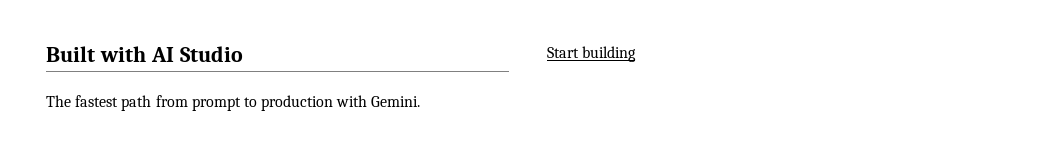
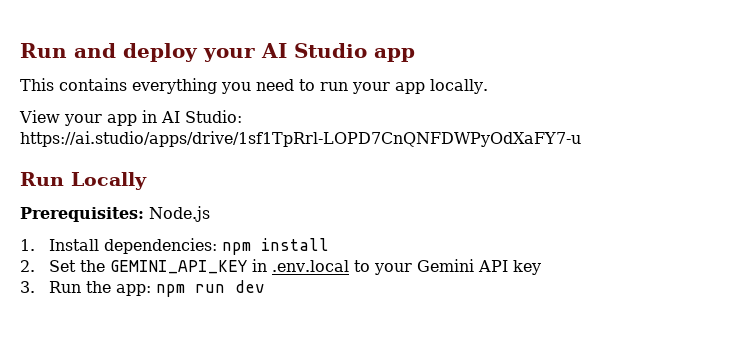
[46,46,243,62] [46,95,421,111] [547,46,637,62] Built with AI Studio // The fastest path from prompt to production with Gemini. // Start building -> [20,43,415,62] [20,78,488,94] [19,110,242,126] [20,131,581,147] [20,172,147,190] [20,206,210,222] [20,238,330,255] [20,259,542,275] [20,280,266,297] Run and deploy your AI Studio app // This contains everything you need to run your app locally. // View your app in AI Studio: https://ai.studio/apps/drive/1sf1TpRrl-LOPD7CnQNFDWPyOdXaFY7-u // Run Locally // Prerequisites: Node.js // 1. Install dependencies: npm install // 2. Set the GEMINI_API_KEY in .env.local to your Gemini API key // 3. Run the app: npm run dev

